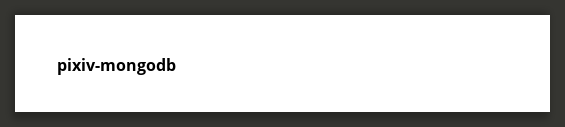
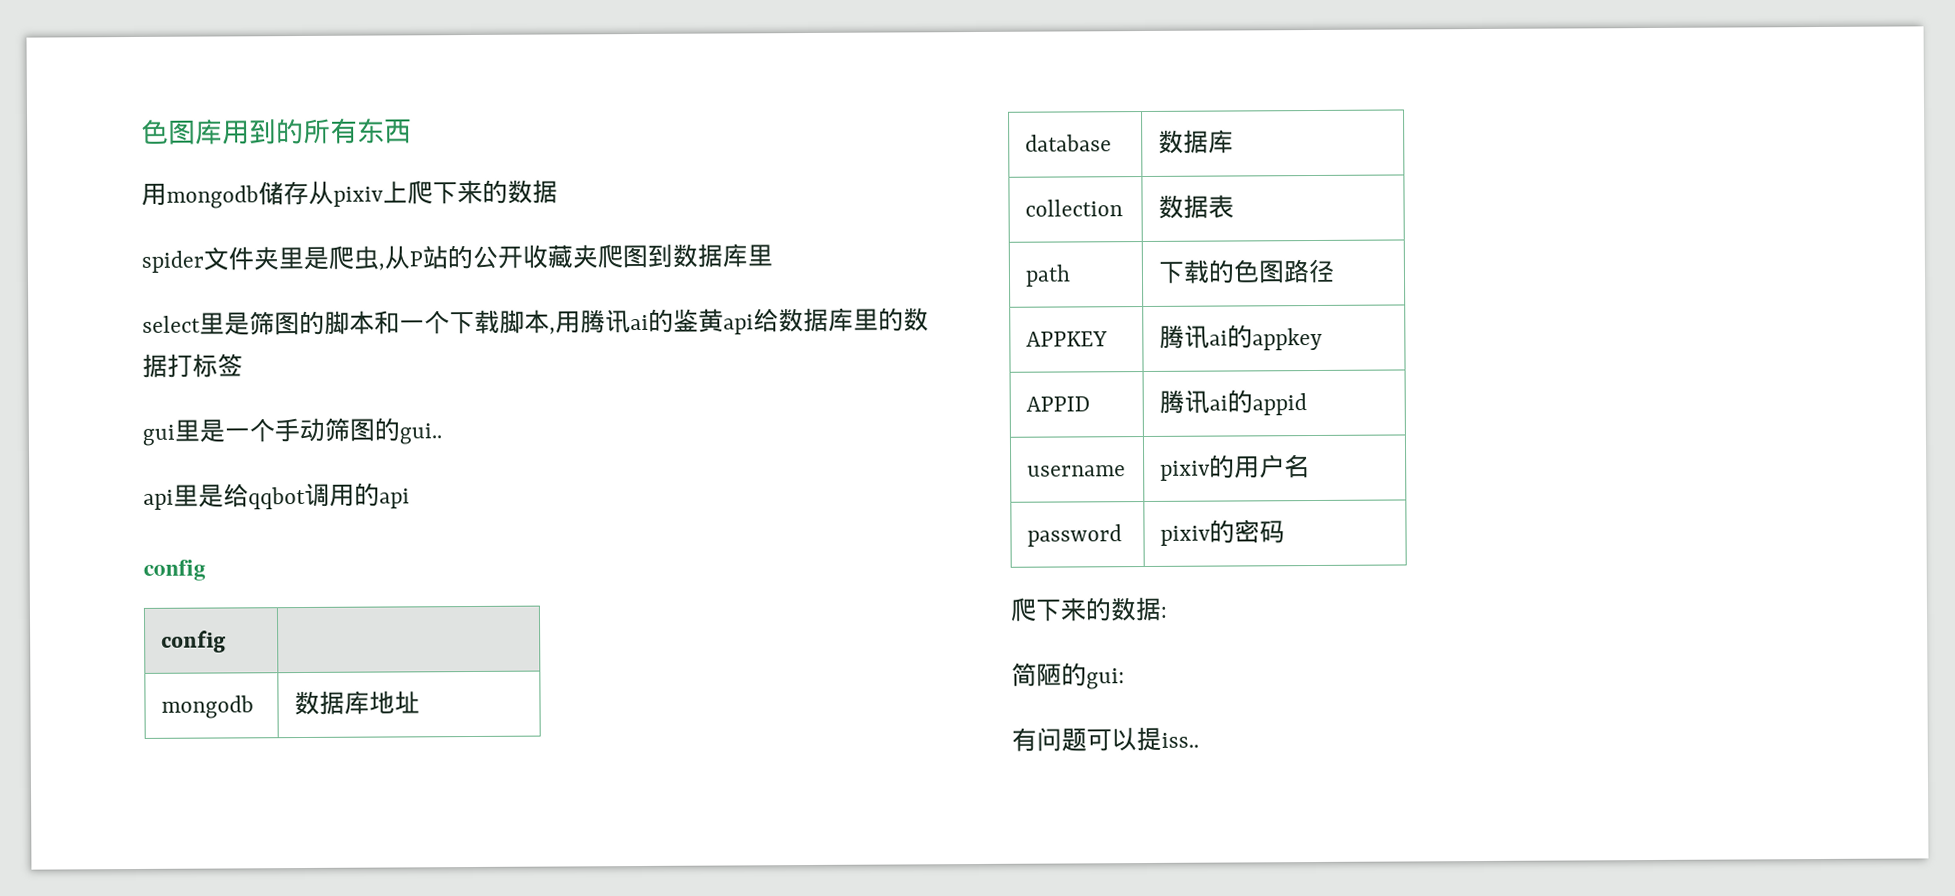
[57,58,176,75] pixiv-mongodb -> [141,118,412,145] [141,179,558,209] [141,243,773,273] [142,307,929,336] [142,353,243,378] [142,417,442,446] [143,482,410,510] [143,559,206,581] [161,630,227,653] [161,695,255,719] [294,690,421,716] [1025,134,1113,152] [1158,129,1235,154] [1025,199,1124,217] [1158,194,1235,219] [1025,264,1072,287] [1158,258,1336,284] [1026,331,1109,347] [1159,324,1324,351] [1026,396,1091,412] [1159,389,1308,416] [1027,465,1127,477] [1160,454,1311,481] [1027,524,1123,547] [1160,519,1286,546] [1010,596,1168,622] [1011,662,1125,690] [1011,726,1199,752] 色图库用到的所有东西 // 用mongodb储存从pixiv上爬下来的数据 // spider文件夹里是爬虫,从P站的公开收藏夹爬图到数据库里 // select里是筛图的脚本和一个下载脚本,用腾讯ai的鉴黄api给数据库里的数据打标签 // gui里是一个手动筛图的gui.. // api里是给qqbot调用的api // config // config | // mongodb | 数据库地址 // database | 数据库 // collection | 数据表 // path | 下载的色图路径 // APPKEY | 腾讯ai的appkey // APPID | 腾讯ai的appid // username | pixiv的用户名 // password | pixiv的密码 // 爬下来的数据: // 简陋的gui: // 有问题可以提iss..

